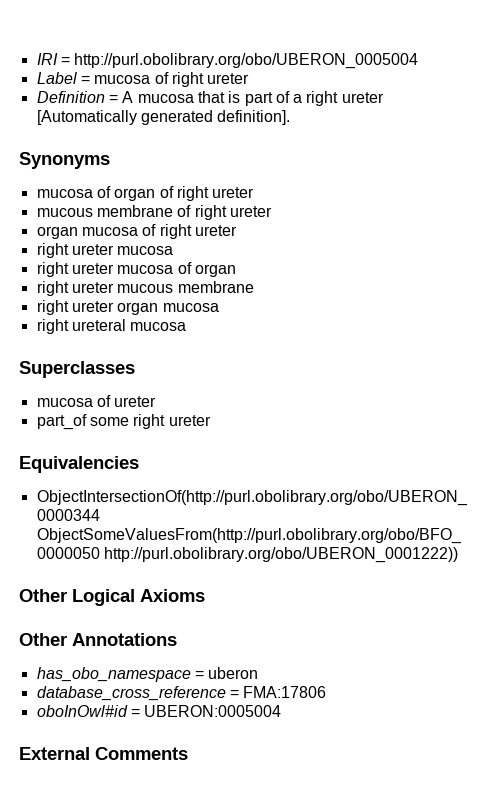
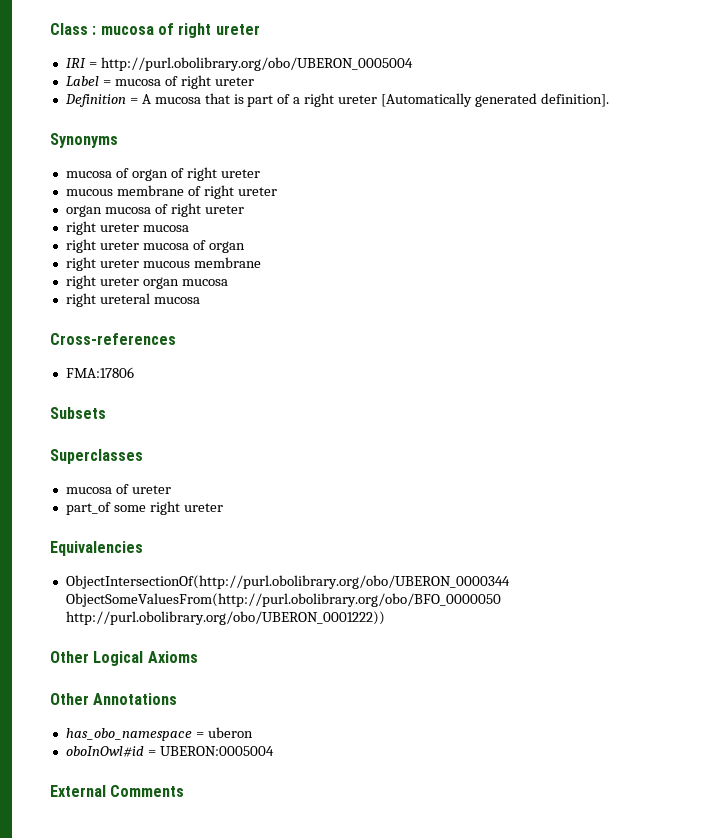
(36, 59) none -> [50,23,260,38] Class : mucosa of right ureter //
(187, 326) none -> [50,333,176,345] [65,367,134,378] [50,407,106,419] // Cross-references // FMA:17806 // Subsets
[36,686,327,701] // database_cross_reference = FMA:17806 -> (253, 732) none

